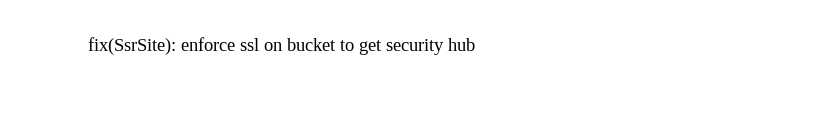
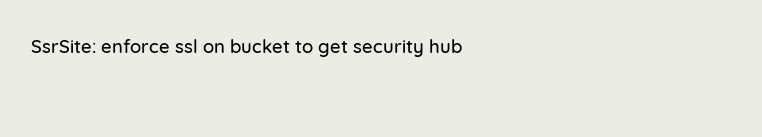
[88,37,176,55] fix(SsrSite): -> [31,40,96,53] SsrSite:

